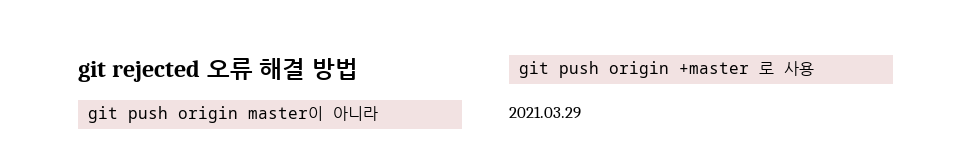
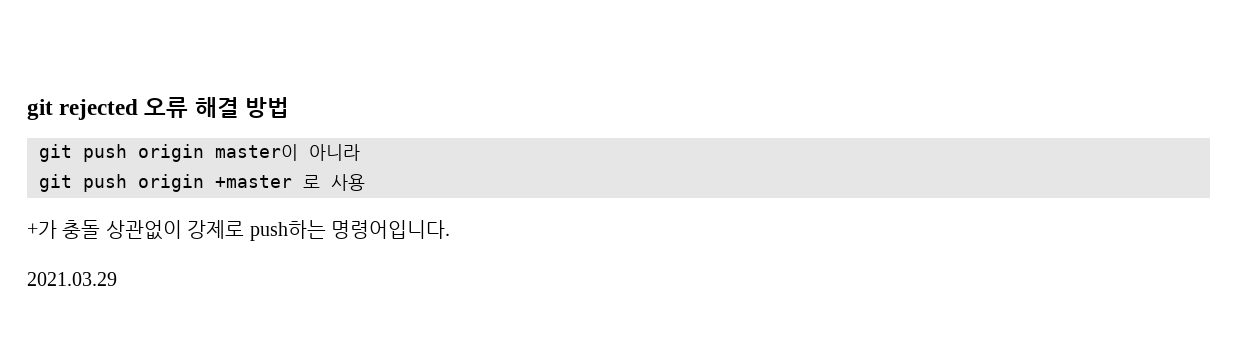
(815, 68) none -> [27,220,450,241] // +가 충돌 상관없이 강제로 push하는 명령어입니다.

